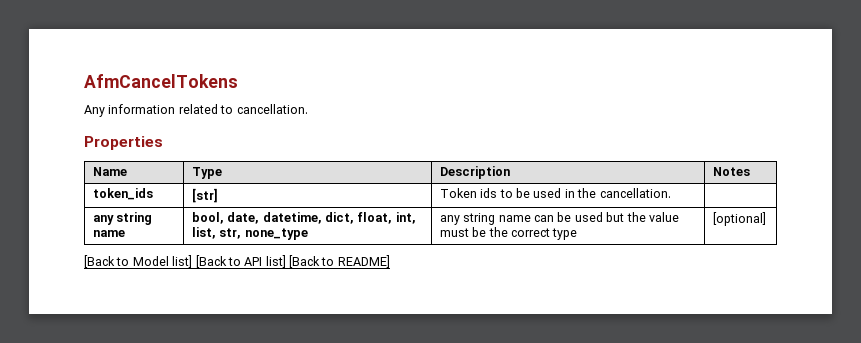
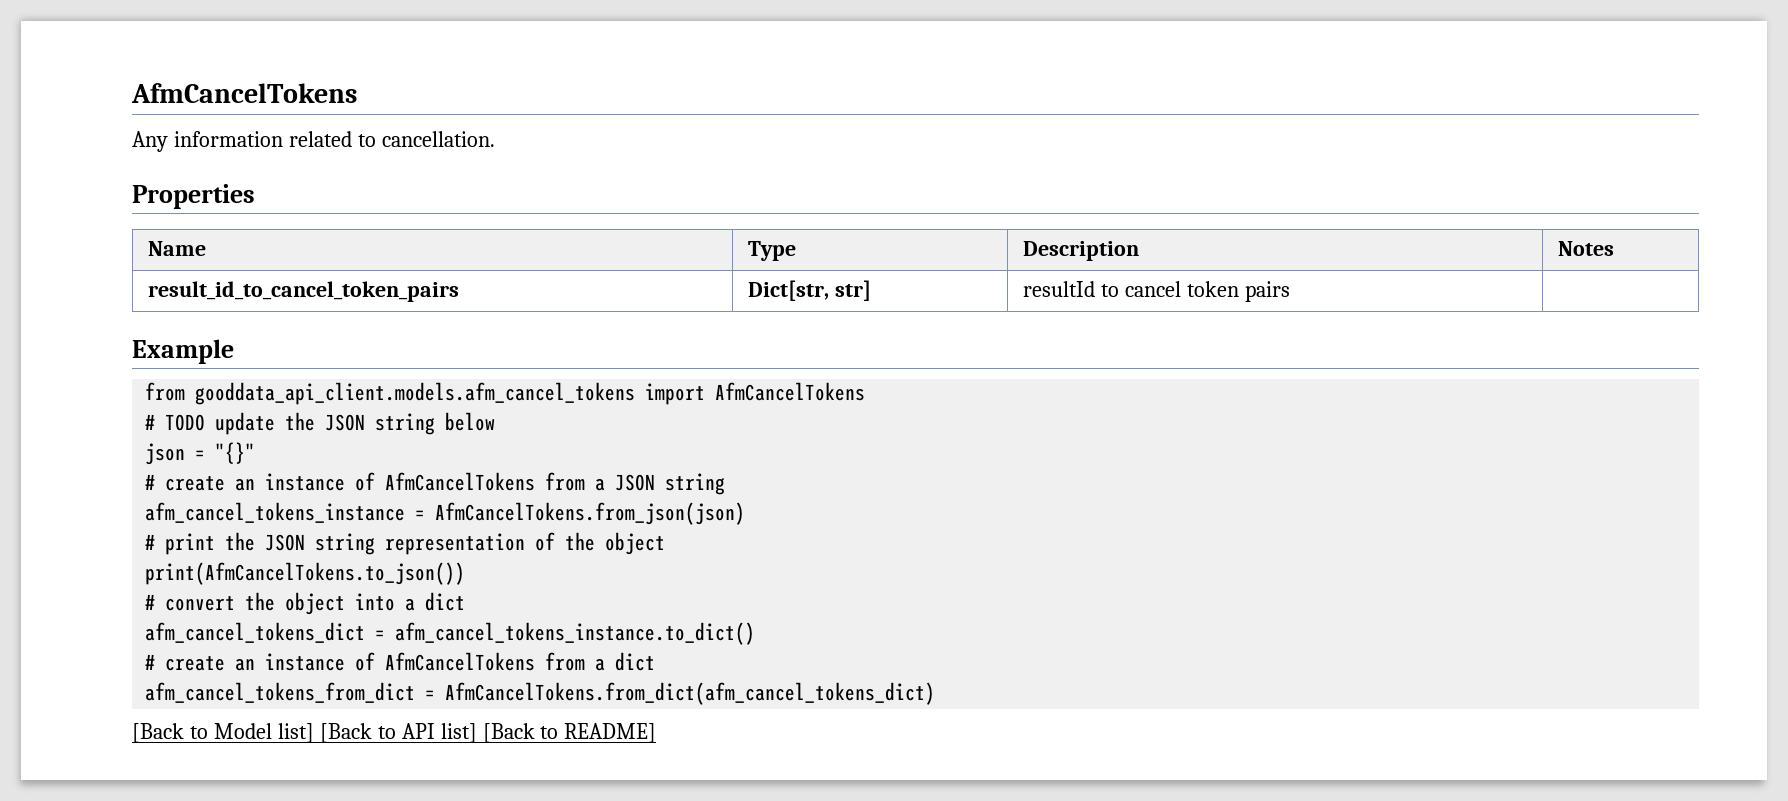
[92,188,153,200] [191,188,218,203] [439,188,671,198] [92,212,153,225] [92,230,125,237] [191,212,416,224] [191,227,308,240] [439,212,679,225] [439,227,578,240] [712,212,766,226] token_ids | [str] | Token ids to be used in the cancellation. | // any string name | bool, date, datetime, dict, float, int, list, str, none_type | any string name can be used but the value must be the correct type | [optional] -> [147,281,459,302] [747,280,871,301] [1022,281,1290,302] [132,339,234,364] [145,382,866,405] [145,412,496,435] [145,442,256,465] [145,472,726,495] [145,502,746,525] [145,532,666,555] [145,562,466,585] [145,592,466,615] [145,622,756,645] [145,652,656,671] [145,682,936,705] result_id_to_cancel_token_pairs | Dict[str, str] | resultId to cancel token pairs | // Example // from gooddata_api_client.models.afm_cancel_tokens import AfmCancelTokens // # TODO update the JSON string below // json = "{}" // # create an instance of AfmCancelTokens from a JSON string // afm_cancel_tokens_instance = AfmCancelTokens.from_json(json) // # print the JSON string representation of the object // print(AfmCancelTokens.to_json()) // # convert the object into a dict // afm_cancel_tokens_dict = afm_cancel_tokens_instance.to_dict() // # create an instance of AfmCancelTokens from a dict // afm_cancel_tokens_from_dict = AfmCancelTokens.from_dict(afm_cancel_tokens_dict)

